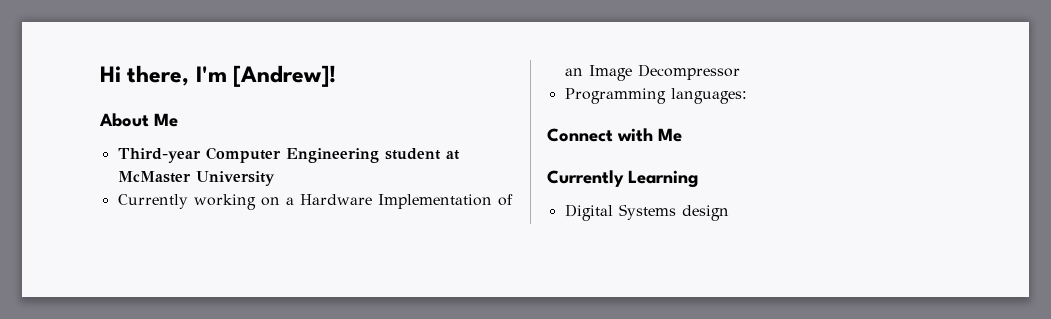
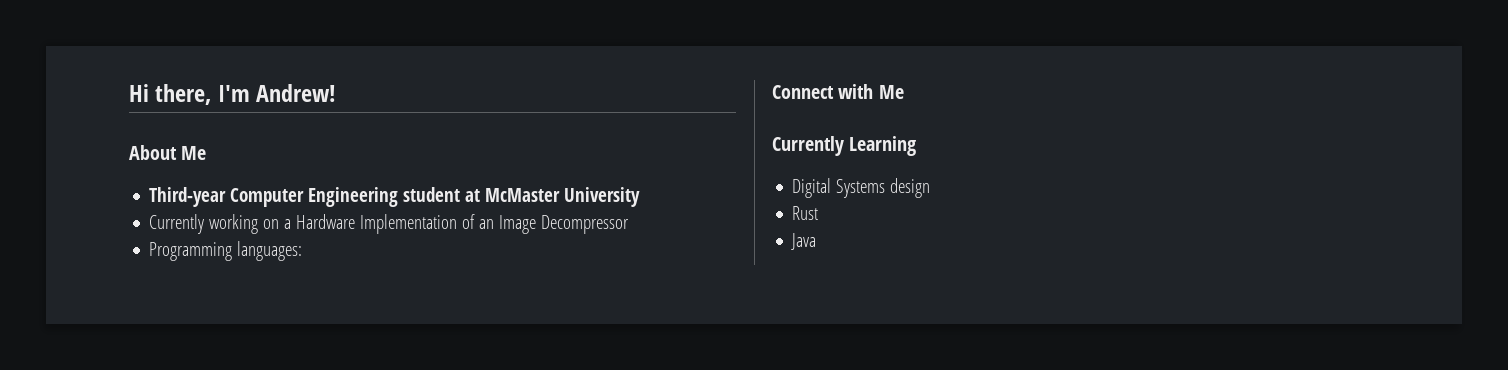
[233,65,337,87] [Andrew]! -> [256,84,337,102] Andrew!
(729, 213) none -> [792,206,819,220] [791,233,817,250] // Rust // Java

